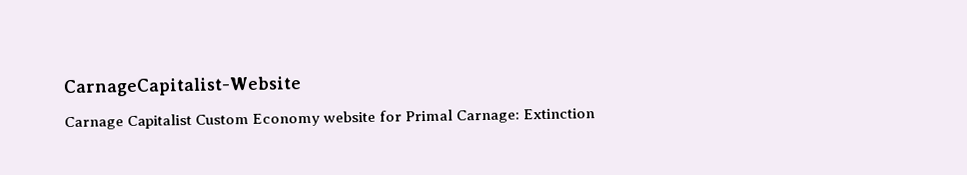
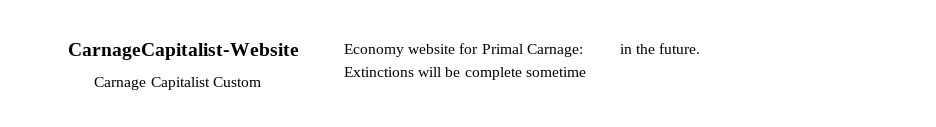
[523,108,596,120] Extinction -> [344,67,586,80] [620,43,701,54] Extinctions will be complete sometime in the future.

